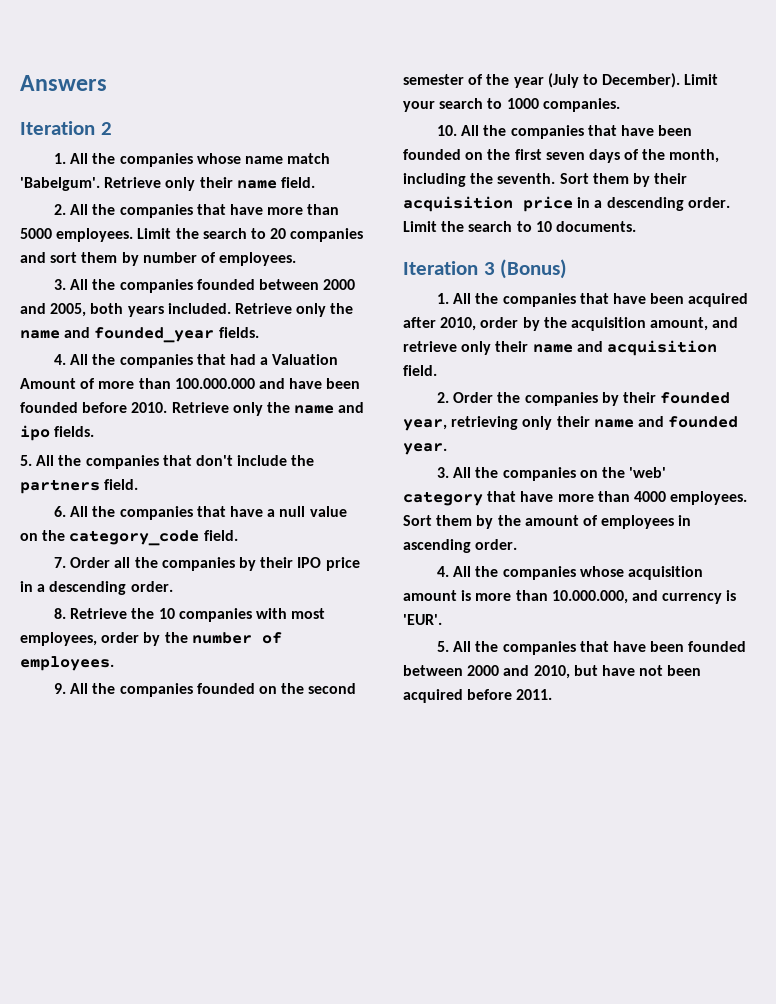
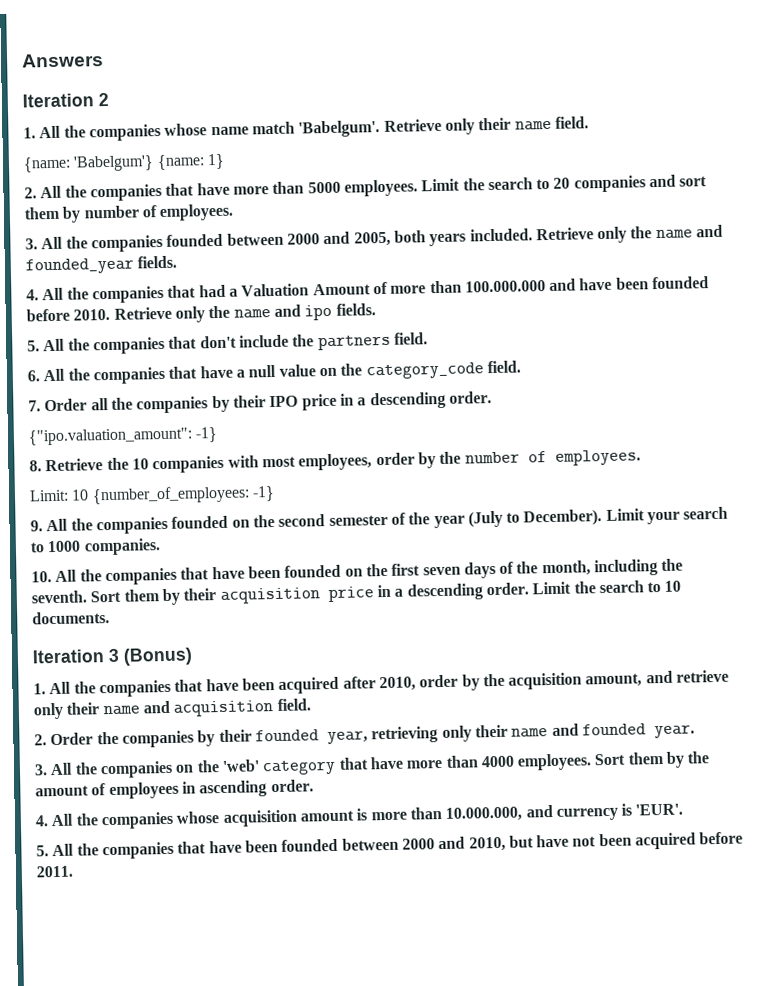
(315, 182) none -> [23,153,225,173] // {name: 'Babelgum'} {name: 1}
(173, 586) none -> [28,427,219,446] // {"ipo.valuation_amount": -1}
(114, 663) none -> [29,485,275,505] // Limit: 10 {number_of_employees: -1}

